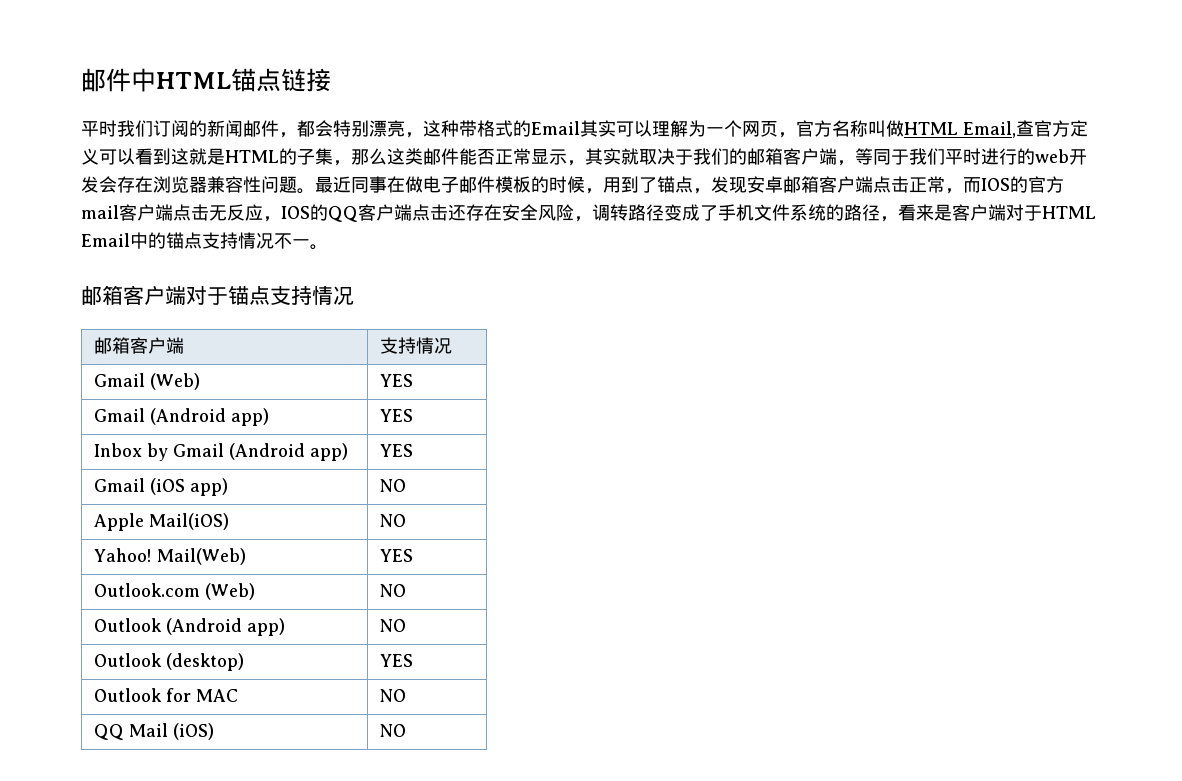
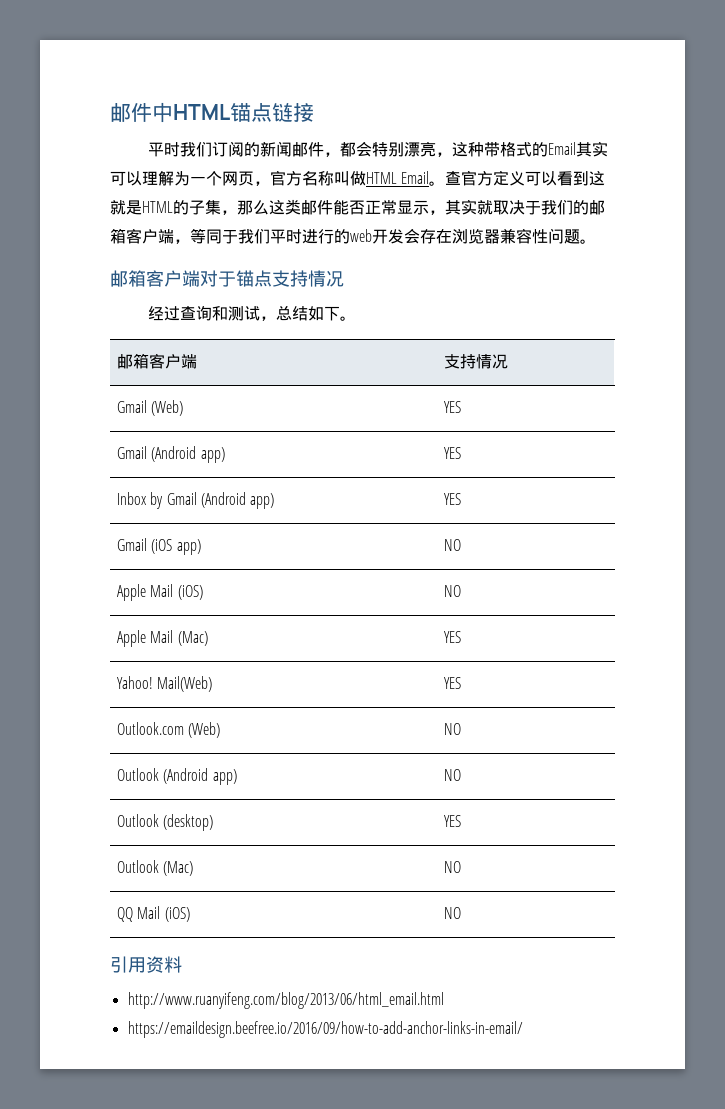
[963,121,1016,138] Email, -> [401,171,446,186] Email。
[315,176,1064,194] [81,204,1096,222] [81,232,328,250] 最近同事在做电子邮件模板的时候，用到了锚点，发现安卓邮箱客户端点击正常，而IOS的官方mail客户端点击无反应，IOS的QQ客户端点击还存在安全风险，调转路径变成了手机文件系统的路径，看来是客户端对于HTML Email中的锚点支持情况不一。 -> (596, 241) none
(354, 295) none -> [148,305,357,321] // 经过查询和测试，总结如下。
[149,513,230,530] [380,514,407,527] Mail(iOS) | NO -> [150,584,203,600] [443,585,461,597] [116,630,208,647] [443,631,461,643] Mail (iOS) | NO // Apple Mail (Mac) | YES
[166,688,239,702] for MAC -> [163,861,194,876] (Mac)
(407, 730) none -> [110,956,182,973] [127,992,444,1009] [127,1021,523,1038] // 引用资料 // http://www.ruanyifeng.com/blog/2013/06/html_email.html // https://emaildesign.beefree.io/2016/09/how-to-add-anchor-links-in-email/

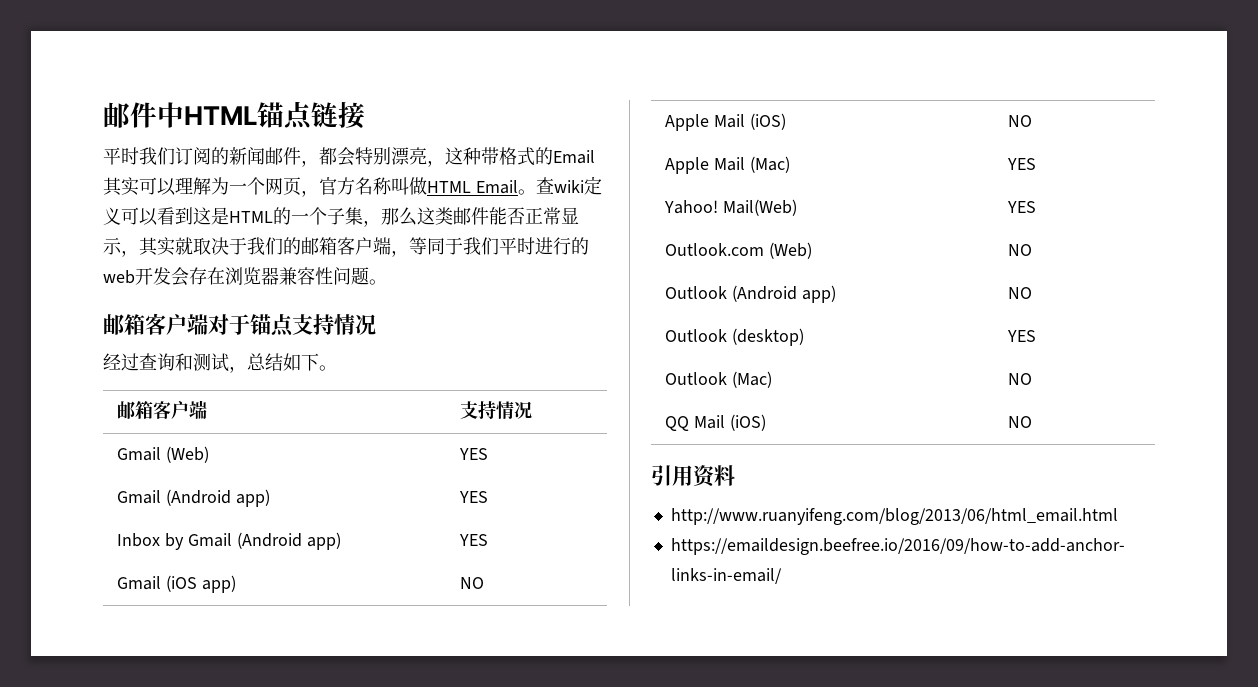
[461,170,494,186] 官方 -> [553,180,584,193] wiki
[110,200,126,215] 就 -> (211, 216) none
(189, 207) none -> [291,207,327,225] 一个

